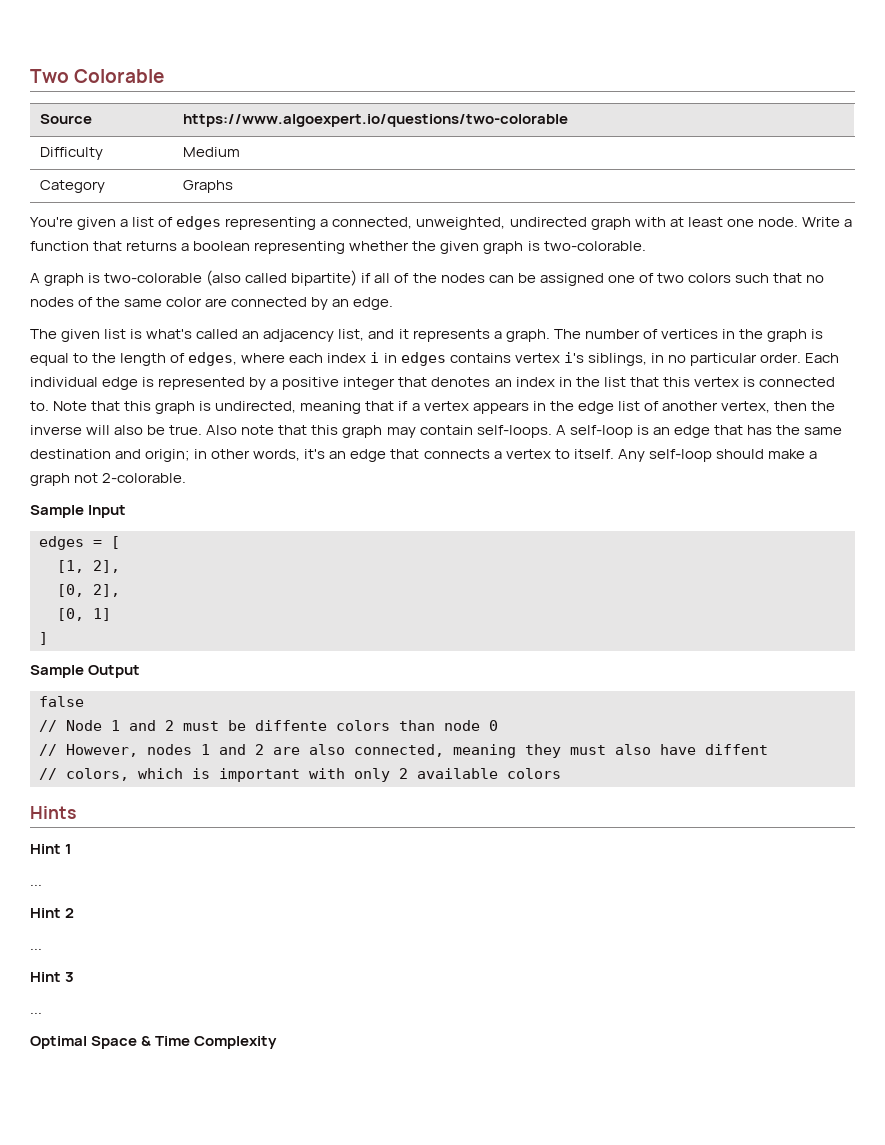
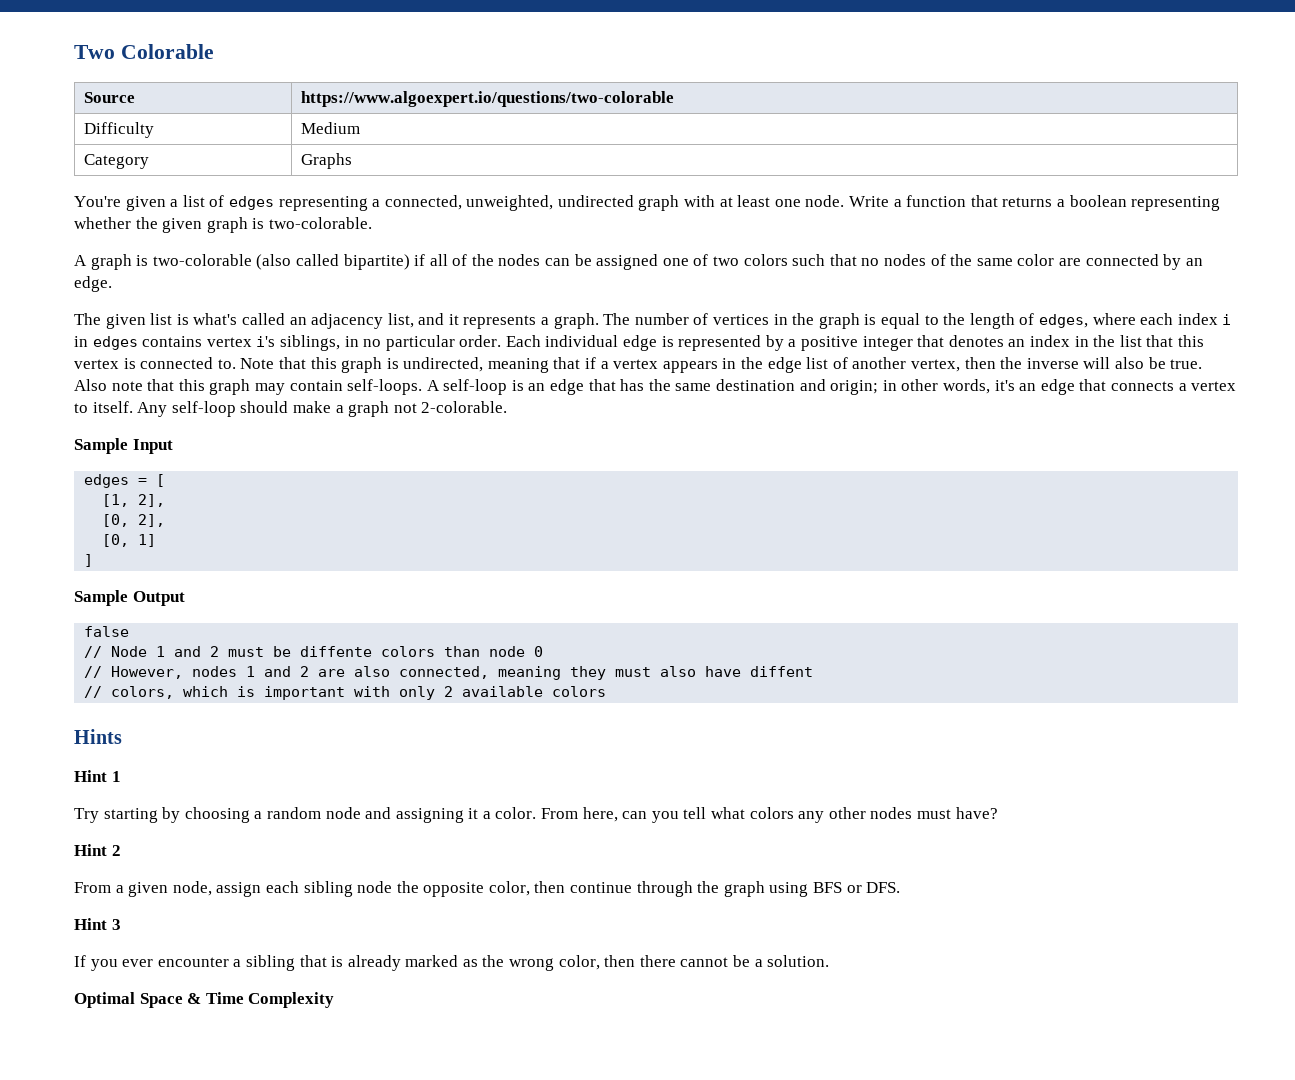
[30,884,42,886] [30,908,75,918] [30,948,42,950] [30,972,75,982] [30,1012,42,1014] ... // Hint 2 // ... // Hint 3 // ... -> [74,807,998,823] [74,844,121,856] [74,881,901,897] [74,918,121,930] [74,955,830,971] Try starting by choosing a random node and assigning it a color. From here, can you tell what colors any other nodes must have? // Hint 2 // From a given node, assign each sibling node the opposite color, then continue through the graph using BFS or DFS. // Hint 3 // If you ever encounter a sibling that is already marked as the wrong color, then there cannot be a solution.

